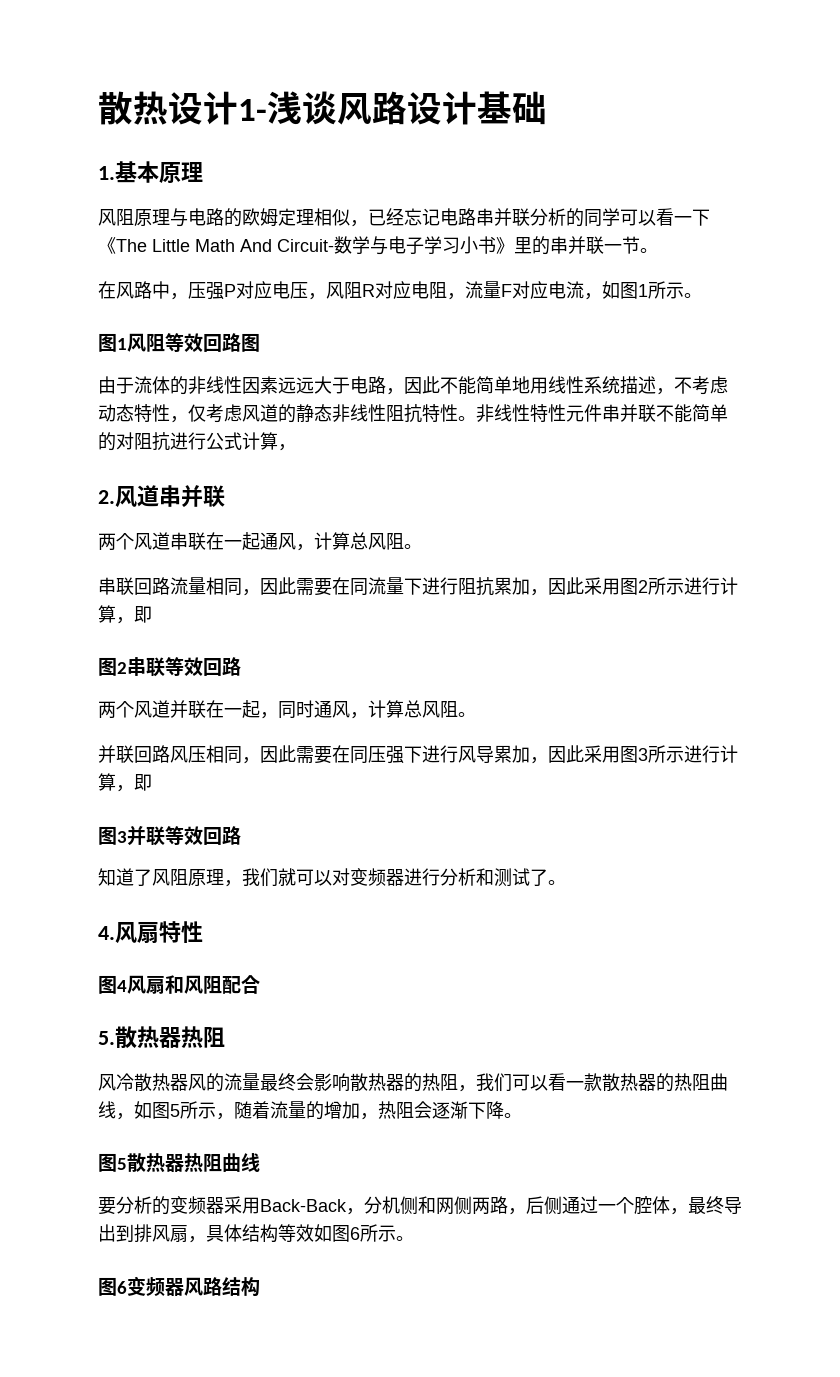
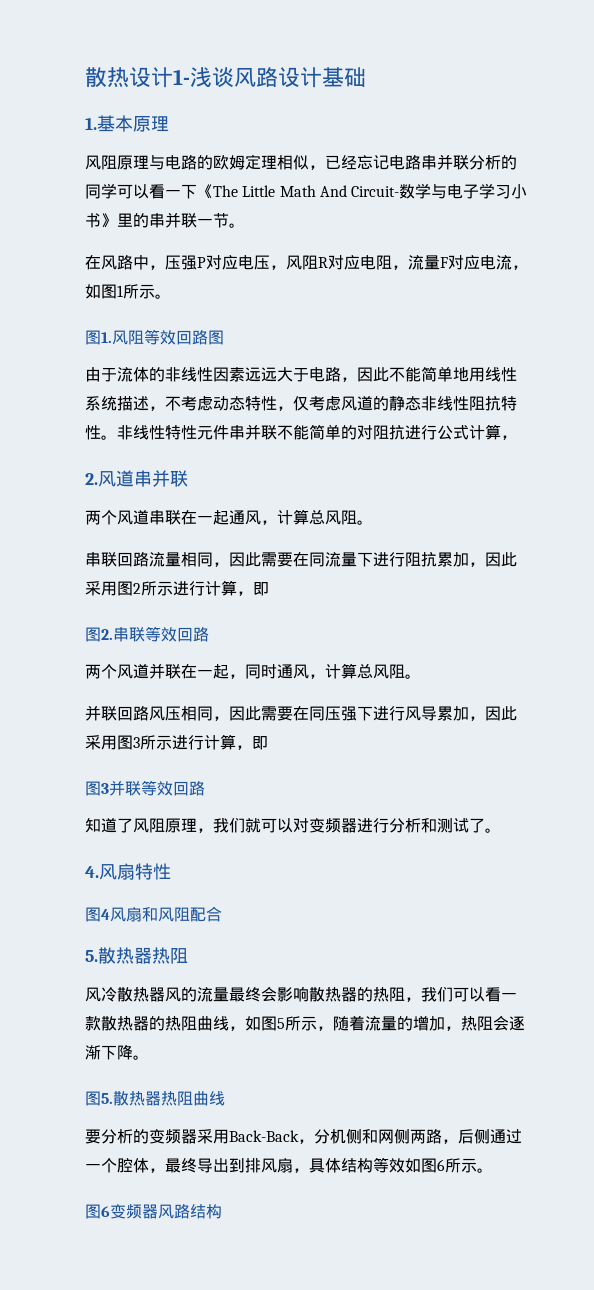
[117,338,127,350] 1 -> [101,332,112,343] 1.
[117,662,127,674] 2 -> [101,629,113,640] 2.
[117,1158,127,1170] 5 -> [101,1093,113,1104] 5.

